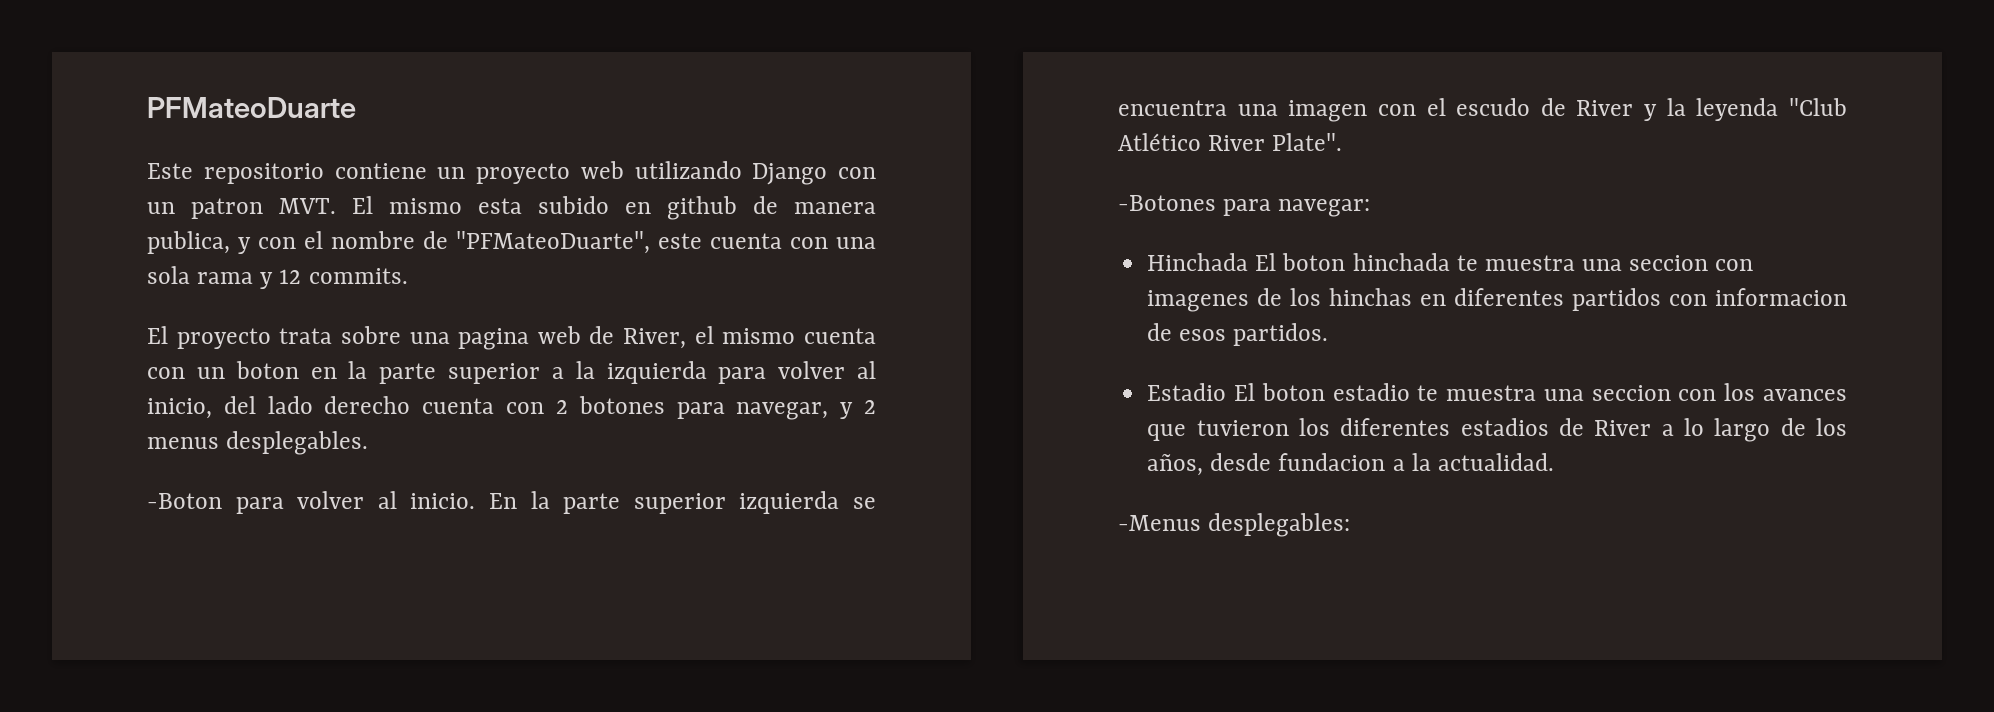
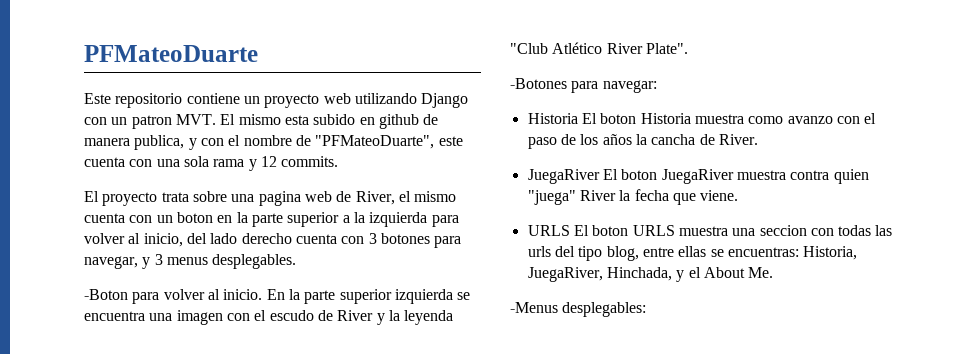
[555,400,568,414] 2 -> [368,233,377,244] 3
[864,400,877,414] 2 -> [154,254,163,265] 3
[1147,253,1754,271] [1147,288,1847,312] [1147,323,1329,346] [1147,383,1847,401] [1147,418,1847,442] [1147,453,1554,476] Hinchada El boton hinchada te muestra una seccion con imagenes de los hinchas en diferentes partidos con informacion de esos partidos. // Estadio El boton estadio te muestra una seccion con los avances que tuvieron los diferentes estadios de River a lo largo de los años, desde fundacion a la actualidad. -> [527,113,877,124] [527,134,758,149] [527,169,869,184] [527,189,739,205] [527,225,893,236] [527,246,858,261] [527,267,774,282] Historia El boton Historia muestra como avanzo con el paso de los años la cancha de River. // JuegaRiver El boton JuegaRiver muestra contra quien "juega" River la fecha que viene. // URLS El boton URLS muestra una seccion con todas las urls del tipo blog, entre ellas se encuentras: Historia, JuegaRiver, Hinchada, y el About Me.

